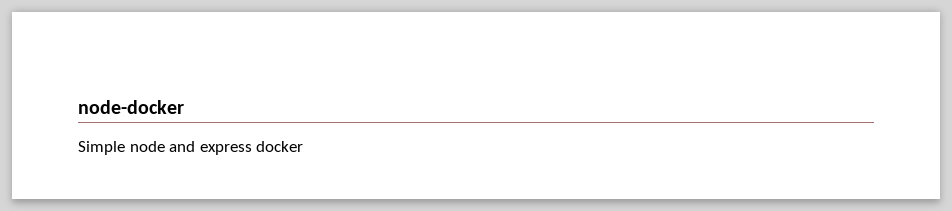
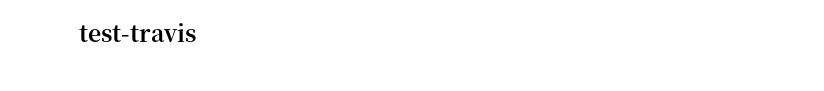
[78,100,184,114] [78,141,304,155] node-docker // Simple node and express docker -> [79,23,196,42] test-travis

